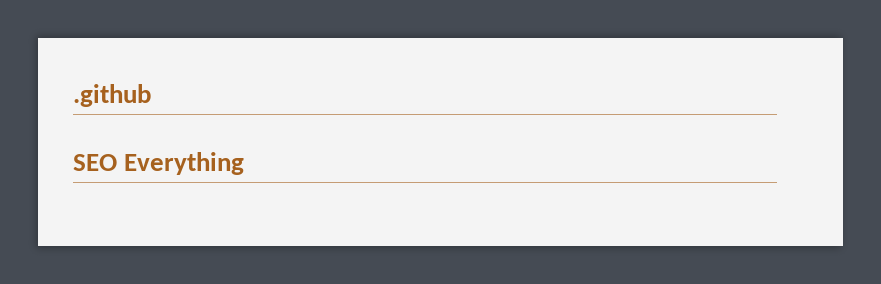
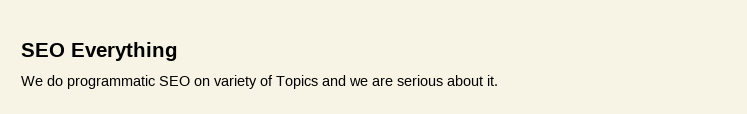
[73,84,151,107] .github // -> (21, 50) none
(245, 163) none -> [21,75,498,89] // We do programmatic SEO on variety of Topics and we are serious about it.

